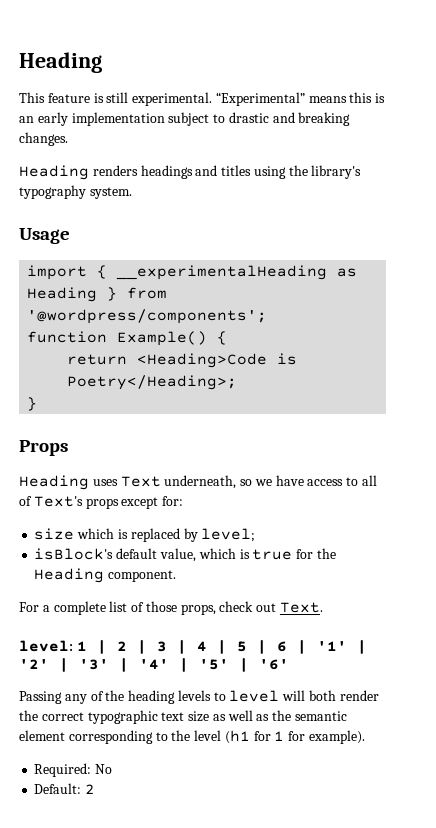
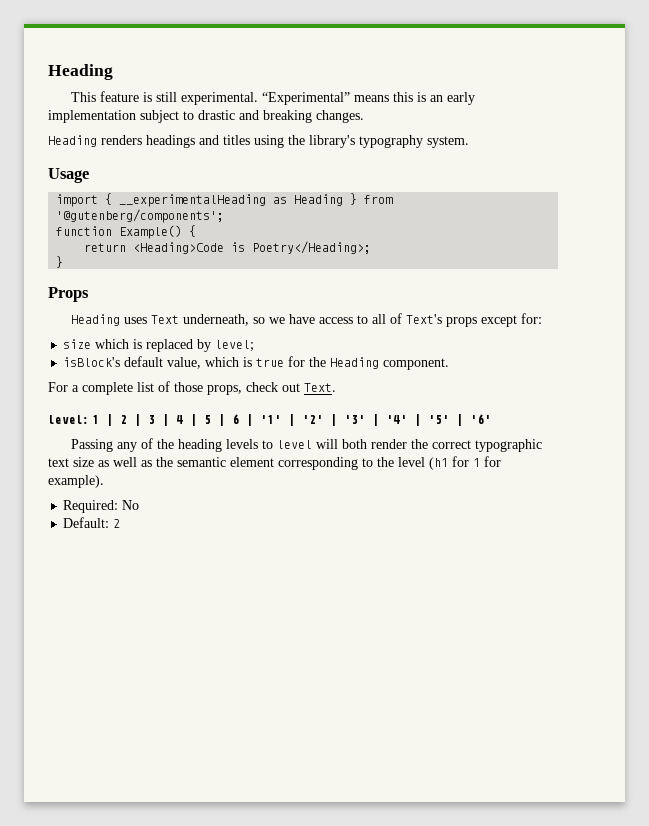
[27,309,268,324] '@wordpress/components'; -> [56,209,225,223] '@gutenberg/components';

